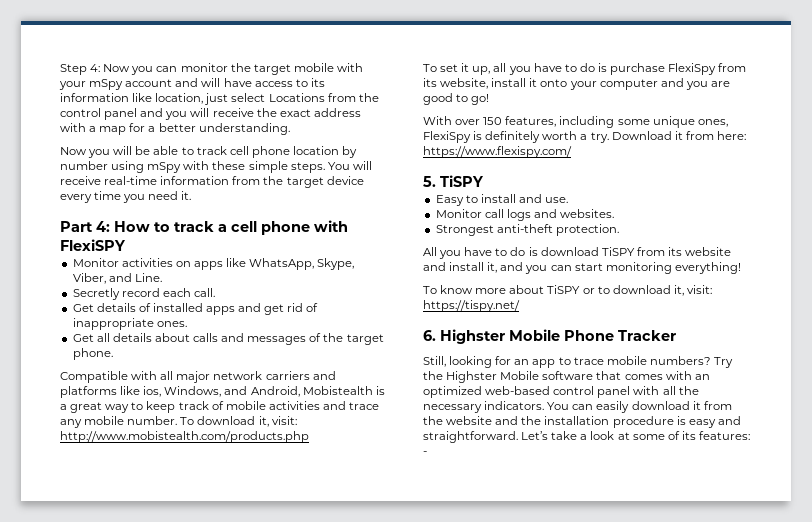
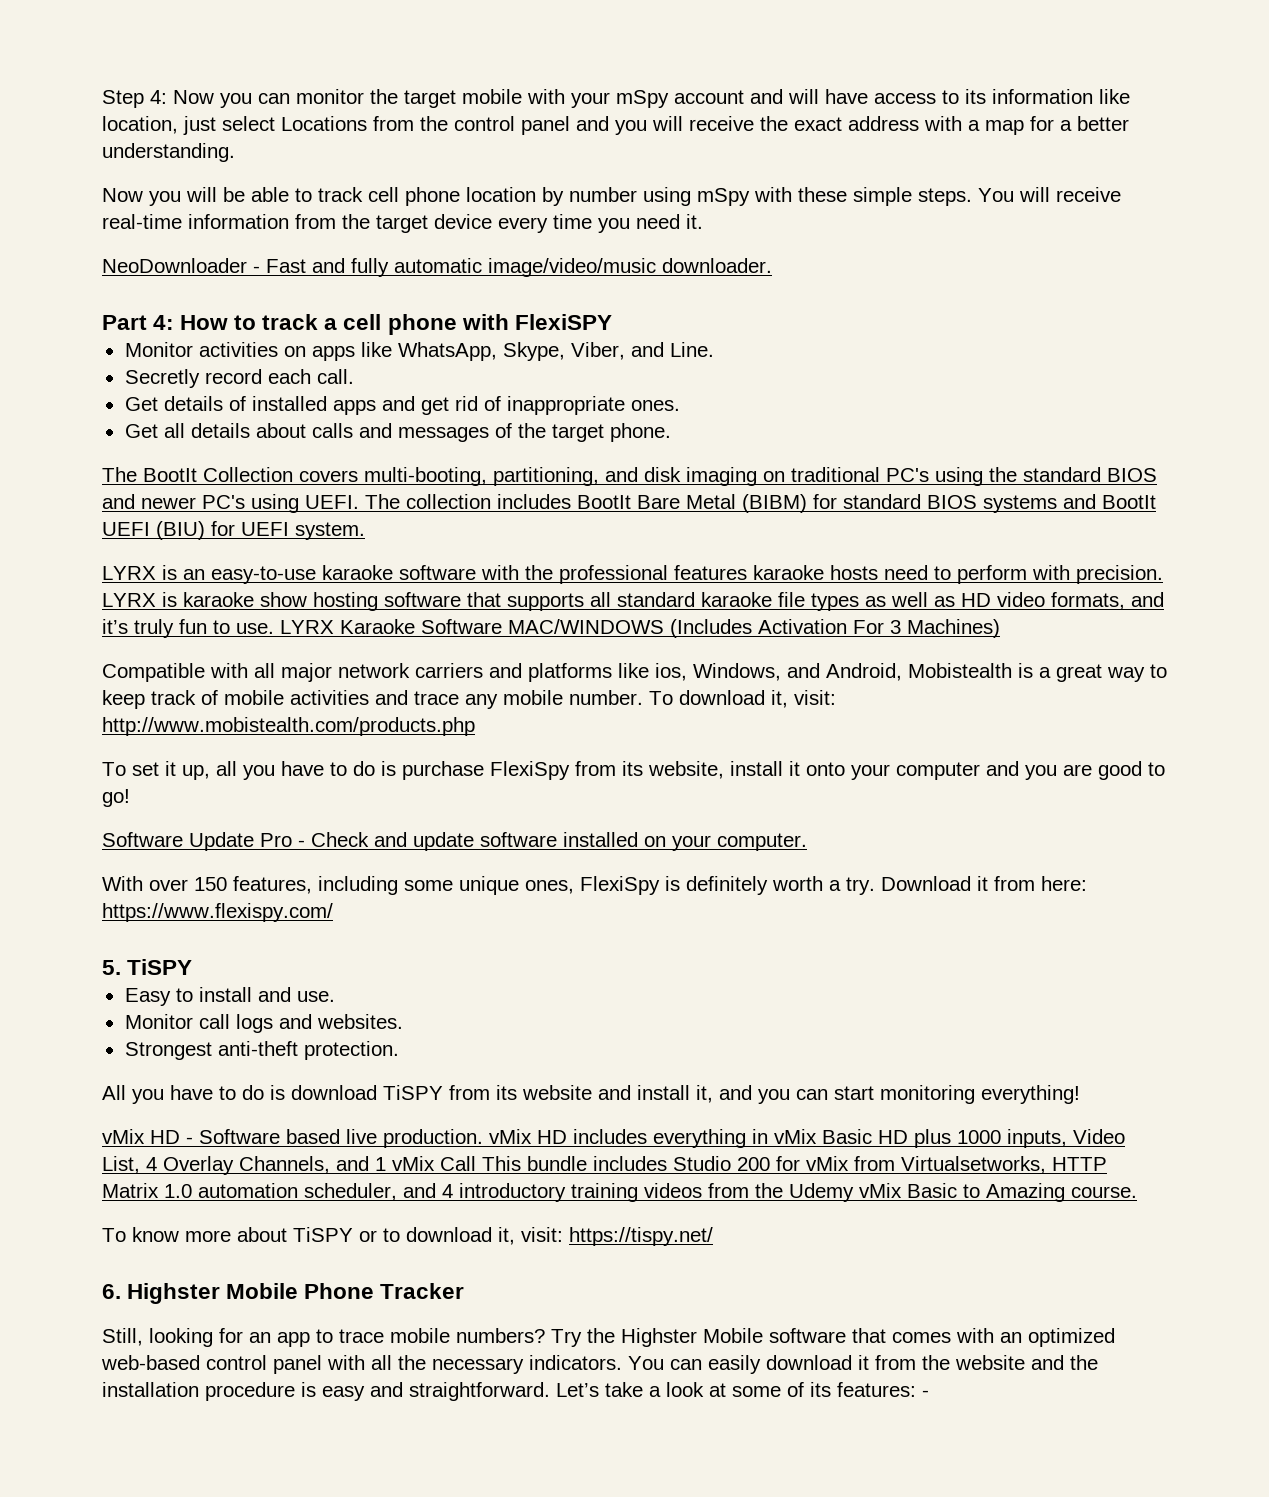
(192, 195) none -> [102,258,772,277] // NeoDownloader - Fast and fully automatic image/video/music downloader.
(113, 354) none -> [102,467,1157,486] [102,494,1156,513] [102,521,365,540] [102,565,1163,584] [102,592,1164,611] [102,619,1000,638] // The BootIt Collection covers multi-booting, partitioning, and disk imaging on traditional PC's using the standard BIOS and newer PC's using UEFI. The collection includes BootIt Bare Metal (BIBM) for standard BIOS systems and BootIt UEFI (BIU) for UEFI system. // LYRX is an easy-to-use karaoke software with the professional features karaoke hosts need to perform with precision. LYRX is karaoke show hosting software that supports all standard karaoke file types as well as HD video formats, and it’s truly fun to use. LYRX Karaoke Software MAC/WINDOWS (Includes Activation For 3 Machines)
(490, 99) none -> [102,832,807,851] // Software Update Pro - Check and update software installed on your computer.
(741, 268) none -> [102,1129,1125,1148] [102,1156,1107,1175] [102,1183,1137,1202] // vMix HD - Software based live production. vMix HD includes everything in vMix Basic HD plus 1000 inputs, Video List, 4 Overlay Channels, and 1 vMix Call This bundle includes Studio 200 for vMix from Virtualsetworks, HTTP Matrix 1.0 automation scheduler, and 4 introductory training videos from the Udemy vMix Basic to Amazing course.

